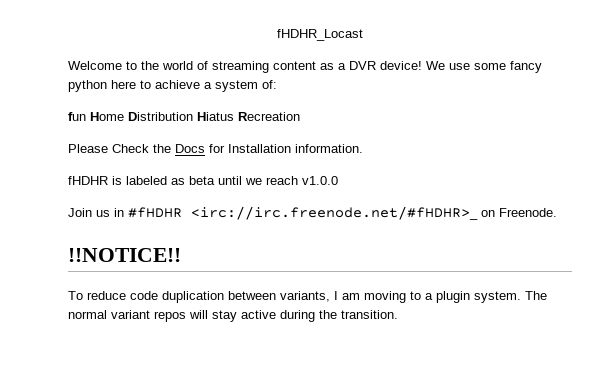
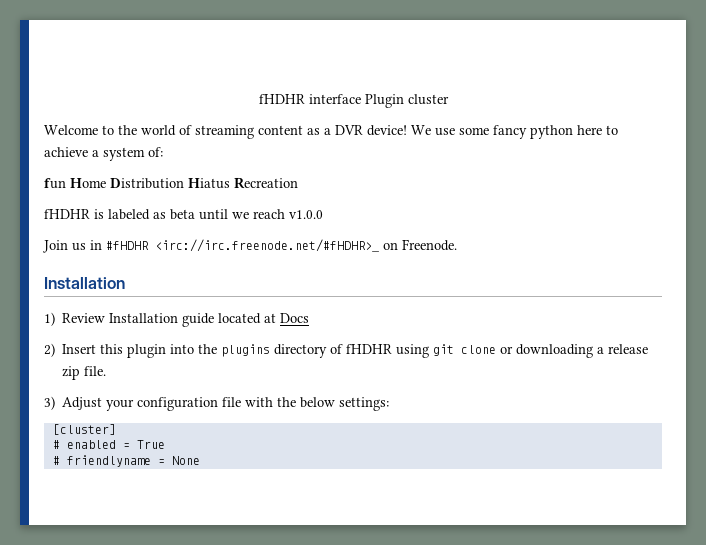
[277,29,363,41] fHDHR_Locast -> [258,94,449,108] fHDHR interface Plugin cluster
[68,144,363,153] // Please Check the Docs for Installation information. -> (298, 183) none
[68,248,181,262] [68,291,547,303] [68,310,398,322] !!NOTICE!! // To reduce code duplication between variants, I am moving to a plugin system. The normal variant repos will stay active during the transition. -> [44,277,125,289] [44,312,310,327] [44,343,649,358] [62,366,107,380] [44,396,390,411] [52,424,116,435] [52,440,165,449] [52,455,200,467] Installation // 1) Review Installation guide located at Docs // 2) Insert this plugin into the plugins directory of fHDHR using git clone or downloading a release zip file. // 3) Adjust your configuration file with the below settings: // [cluster] // # enabled = True // # friendlyname = None

